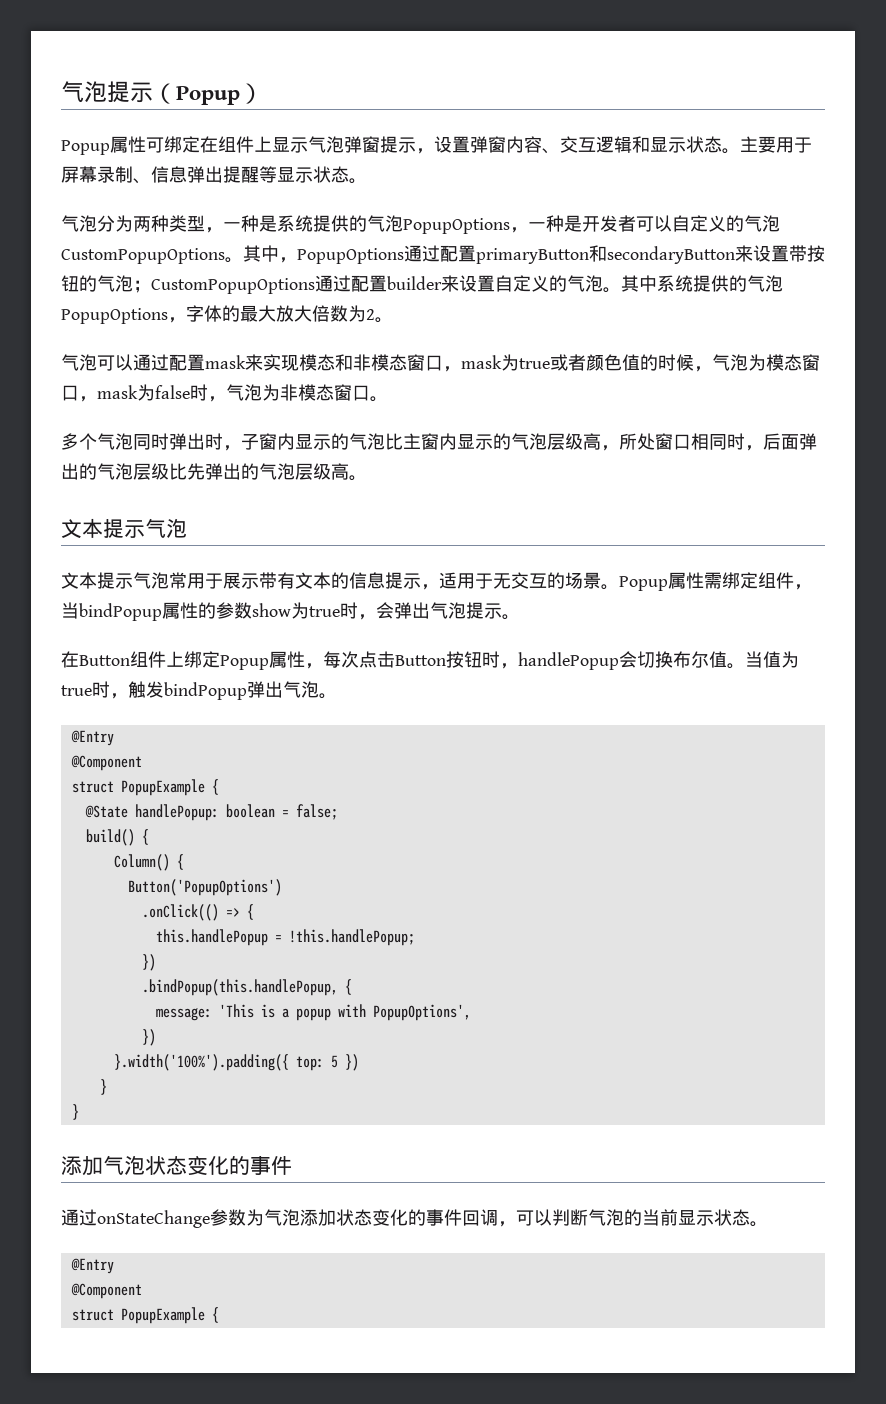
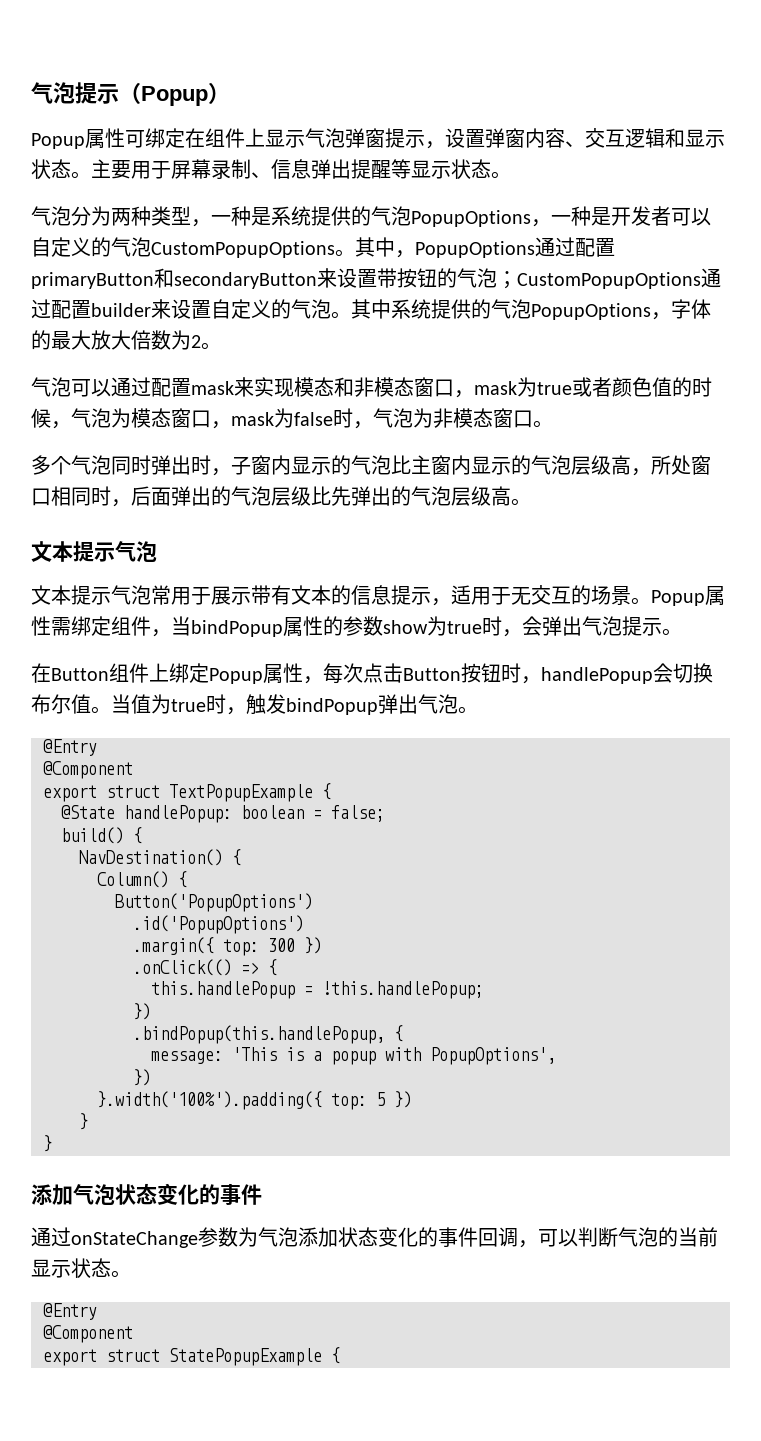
[71,779,205,796] struct PopupExample -> [43,784,313,802] export struct TextPopupExample
(149, 837) none -> [79,849,241,866] // NavDestination() {
(282, 887) none -> [133,915,304,934] [133,937,322,956] // .id('PopupOptions') // .margin({ top: 300 })
[71,1307,205,1324] struct PopupExample -> [43,1348,322,1366] export struct StatePopupExample

